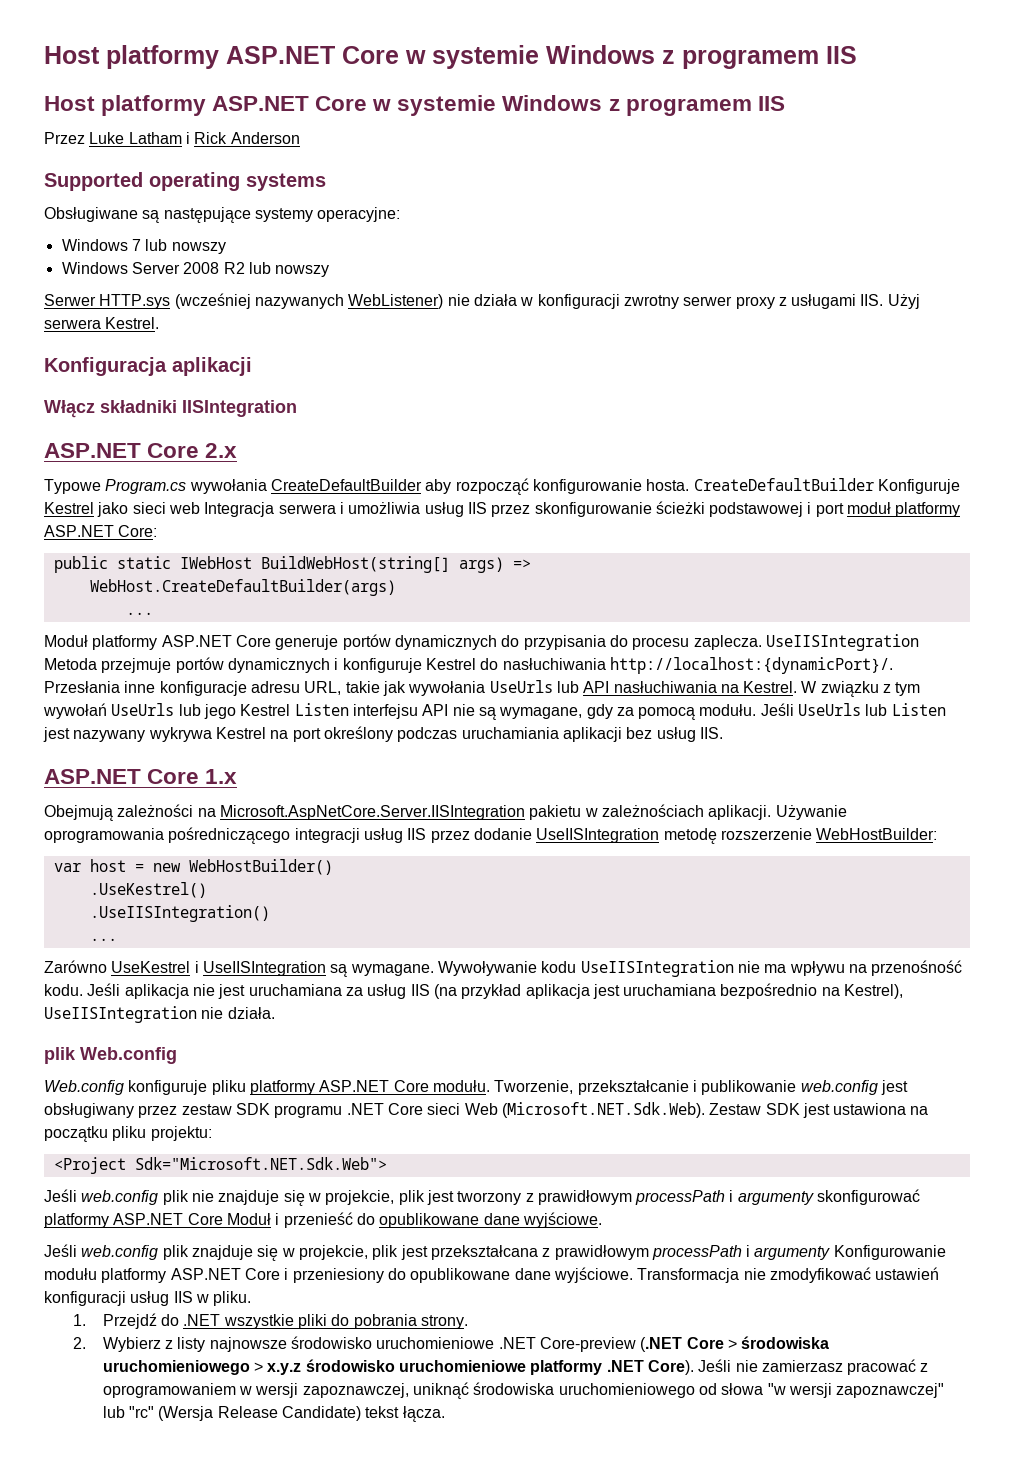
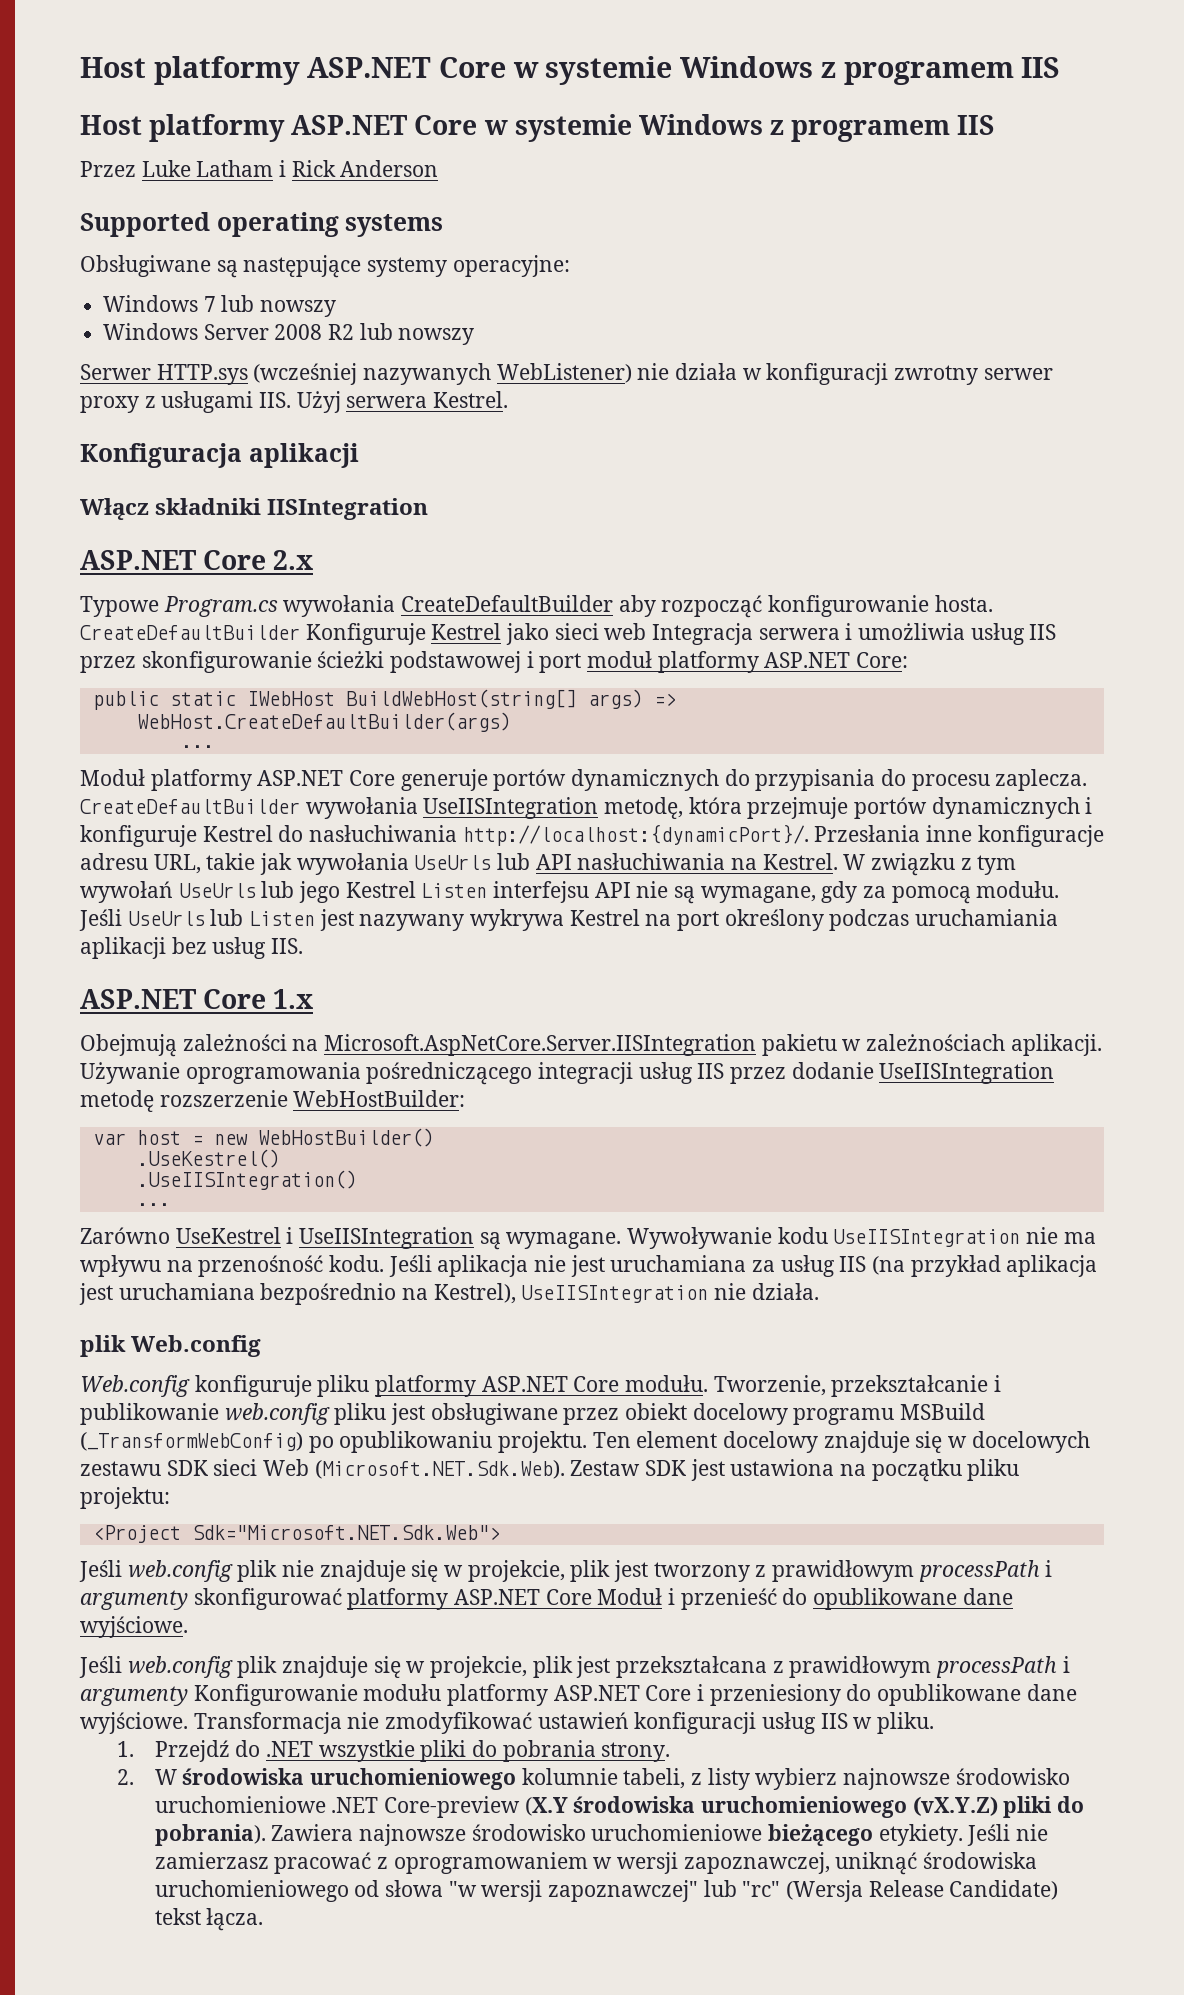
[765,634,919,651] [44,658,97,670] UseIISIntegration Metoda -> [80,797,742,819] CreateDefaultBuilder wywołania UseIISIntegration metodę, która
[880,1080,908,1095] [44,1103,423,1118] jest obsługiwany przez zestaw SDK programu .NET Core -> [334,1403,986,1425] [80,1431,1090,1453] [80,1460,208,1476] pliku jest obsługiwane przez obiekt docelowy programu MSBuild (_TransformWebConfig) po opublikowaniu projektu. Ten element docelowy znajduje się w docelowych zestawu SDK
[102,1337,161,1352] Wybierz -> [154,1768,686,1790] W środowiska uruchomieniowego kolumnie tabeli,
(206, 1344) none -> [755,1768,838,1790] wybierz
[640,1336,830,1352] [102,1359,694,1375] (.NET Core > środowiska uruchomieniowego > x.y.z środowisko uruchomieniowe platformy .NET Core). -> [524,1796,1084,1818] [154,1824,963,1846] (X.Y środowiska uruchomieniowego (vX.Y.Z) pliki do pobrania). Zawiera najnowsze środowisko uruchomieniowe bieżącego etykiety.

